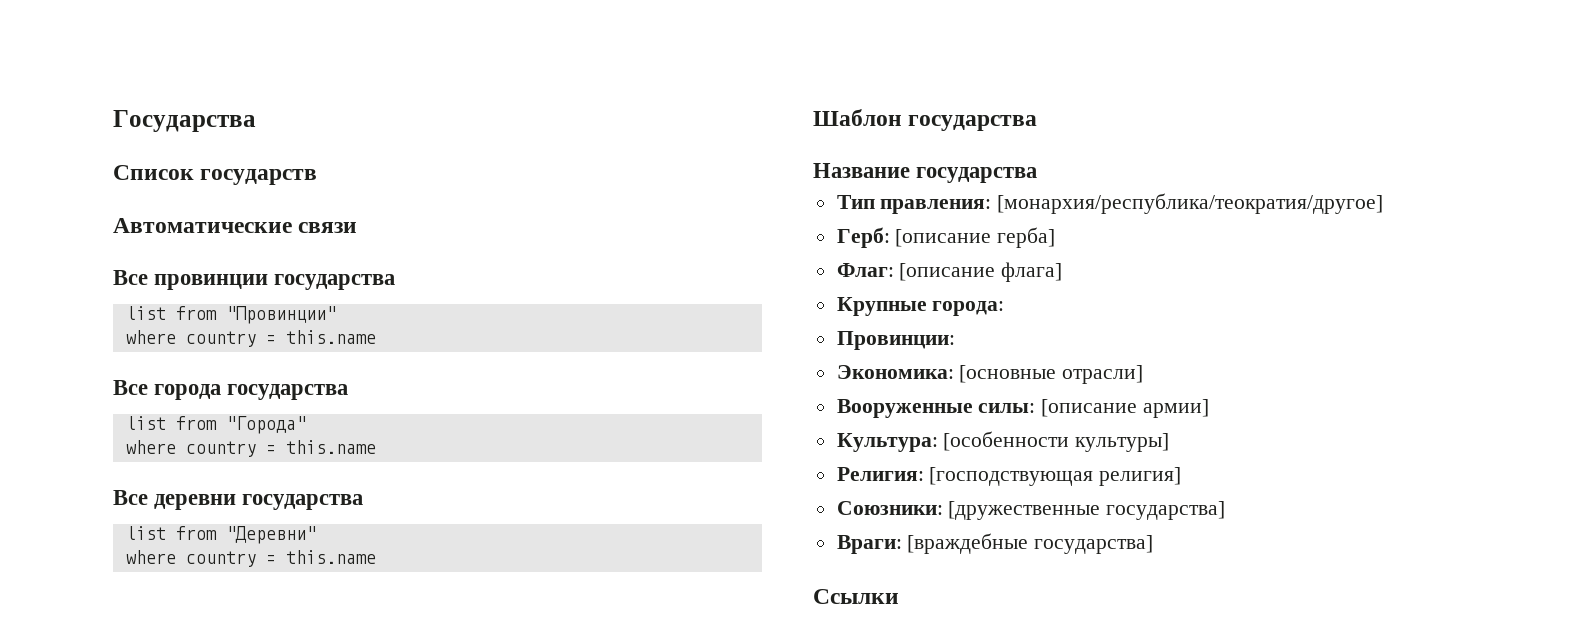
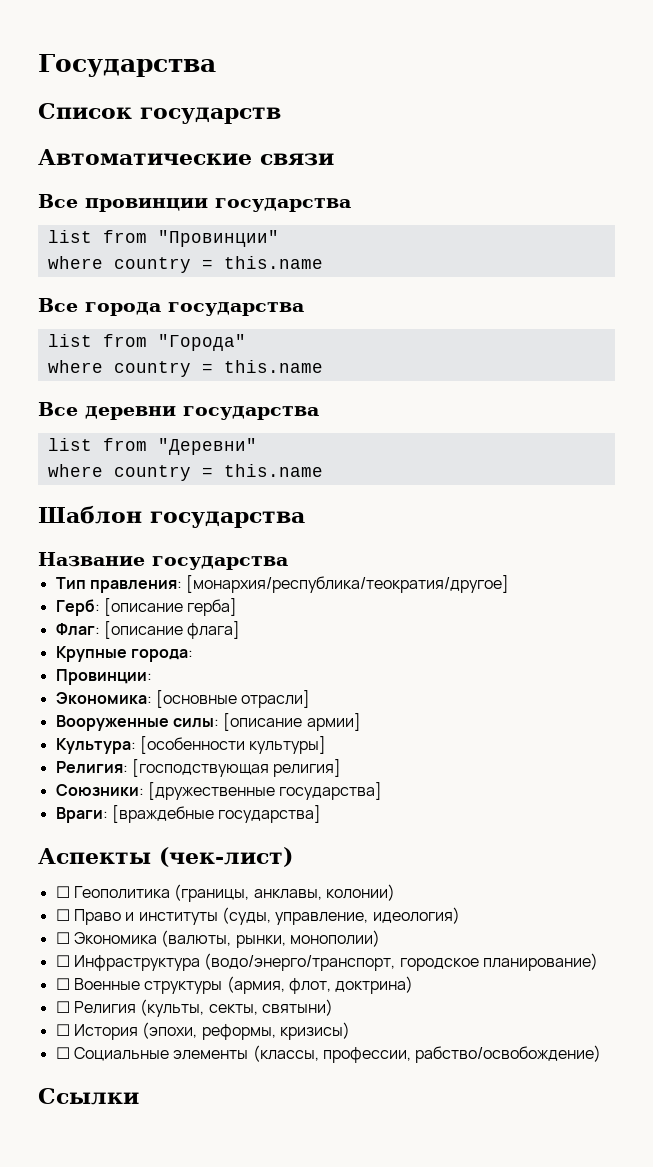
(1154, 544) none -> [38,847,293,867] [55,884,395,902] [55,907,460,925] [55,930,380,948] [55,953,598,971] [55,976,414,994] [55,999,333,1017] [55,1022,350,1040] [55,1045,602,1063] // Аспекты (чек-лист) // ☐ Геополитика (границы, анклавы, колонии) // ☐ Право и институты (суды, управление, идеология) // ☐ Экономика (валюты, рынки, монополии) // ☐ Инфраструктура (водо/энерго/транспорт, городское планирование) // ☐ Военные структуры (армия, флот, доктрина) // ☐ Религия (культы, секты, святыни) // ☐ История (эпохи, реформы, кризисы) // ☐ Социальные элементы (классы, профессии, рабство/освобождение)

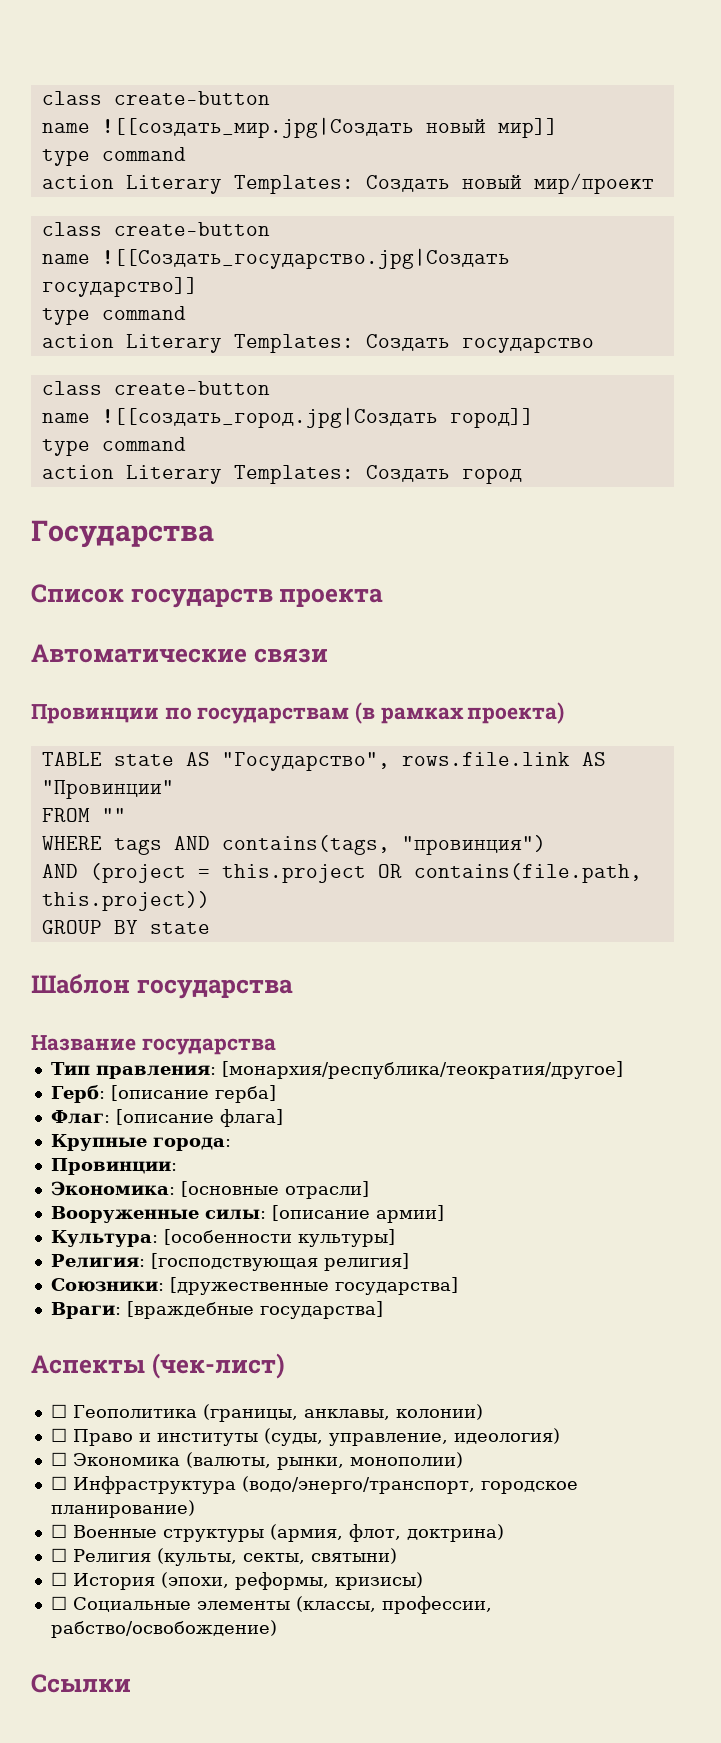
(38, 65) none -> [41,91,270,105] [41,117,558,138] [41,147,186,166] [41,173,654,194] [41,222,270,236] [41,248,510,269] [41,277,198,297] [41,306,186,325] [41,334,594,353] [41,381,270,395] [41,407,534,428] [41,437,186,456] [41,465,522,484] class create-button // name ![[создать_мир.jpg|Создать новый мир]] // type command // action Literary Templates: Создать новый мир/проект // class create-button // name ![[Создать_государство.jpg|Создать государство]] // type command // action Literary Templates: Создать государство // class create-button // name ![[создать_город.jpg|Создать город]] // type command // action Literary Templates: Создать город //
(281, 115) none -> [279,588,384,607] проекта
[38,194,351,212] [47,230,279,247] [47,256,323,273] [38,298,304,316] [47,334,246,351] [47,360,323,377] [38,402,319,420] [47,438,257,455] [47,464,323,481] Все провинции государства // list from "Провинции" // where country = this.name // Все города государства // list from "Города" // where country = this.name // Все деревни государства // list from "Деревни" // where country = this.name -> [31,702,565,724] [41,752,606,771] [41,780,174,799] [41,808,126,822] [41,835,546,855] [41,863,642,883] [41,891,210,911] [41,920,210,934] Провинции по государствам (в рамках проекта) // TABLE state AS "Государство", rows.file.link AS "Провинции" // FROM "" // WHERE tags AND contains(tags, "провинция") // AND (project = this.project OR contains(file.path, this.project)) // GROUP BY state

